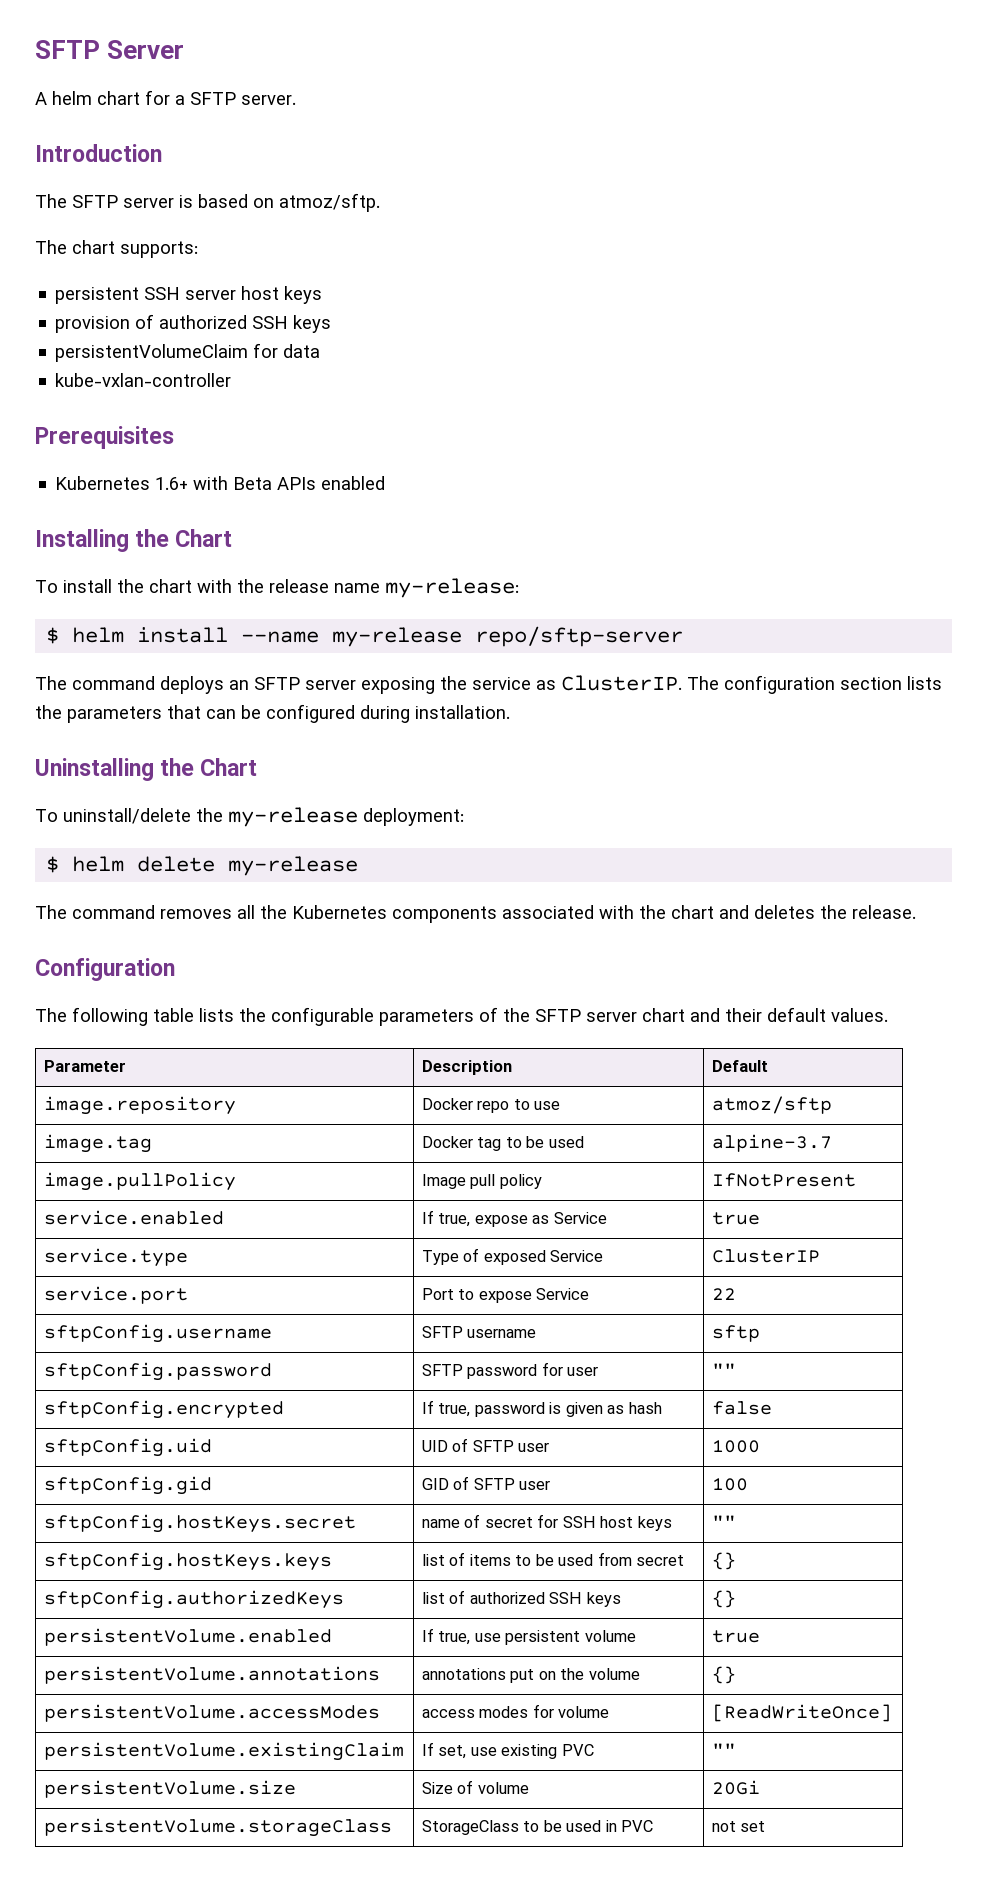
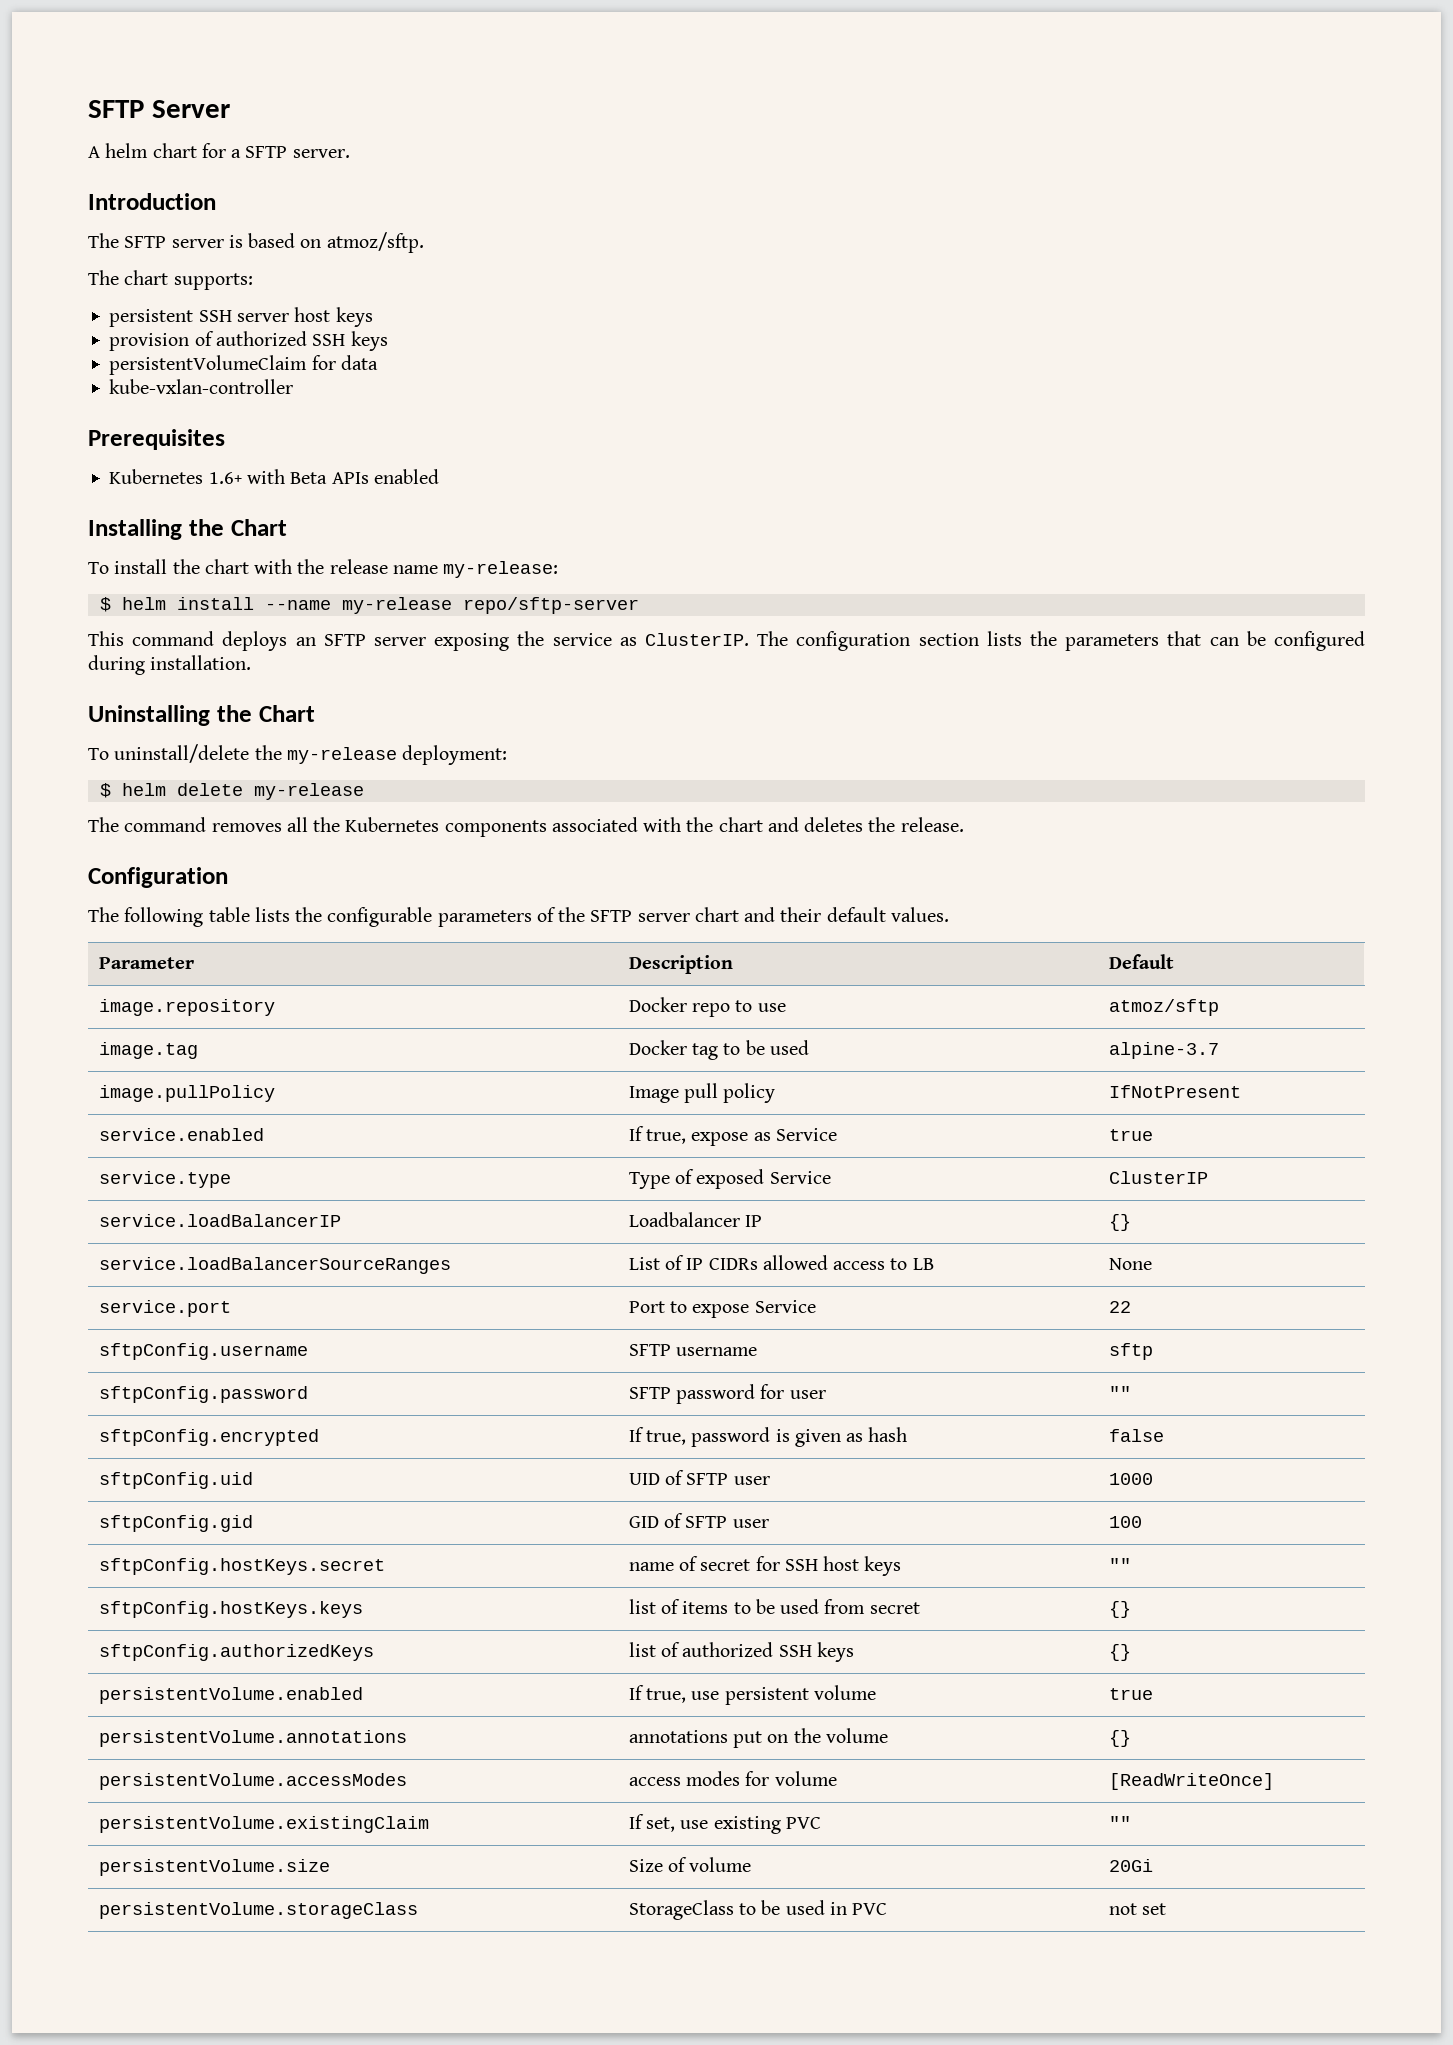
[35,676,67,690] The -> [88,631,124,646] This
(820, 1256) none -> [98,1214,341,1227] [628,1212,763,1227] [1108,1214,1131,1231] [98,1257,451,1274] [628,1255,934,1270] [1108,1258,1152,1270] // service.loadBalancerIP | Loadbalancer IP | {} // service.loadBalancerSourceRanges | List of IP CIDRs allowed access to LB | None

